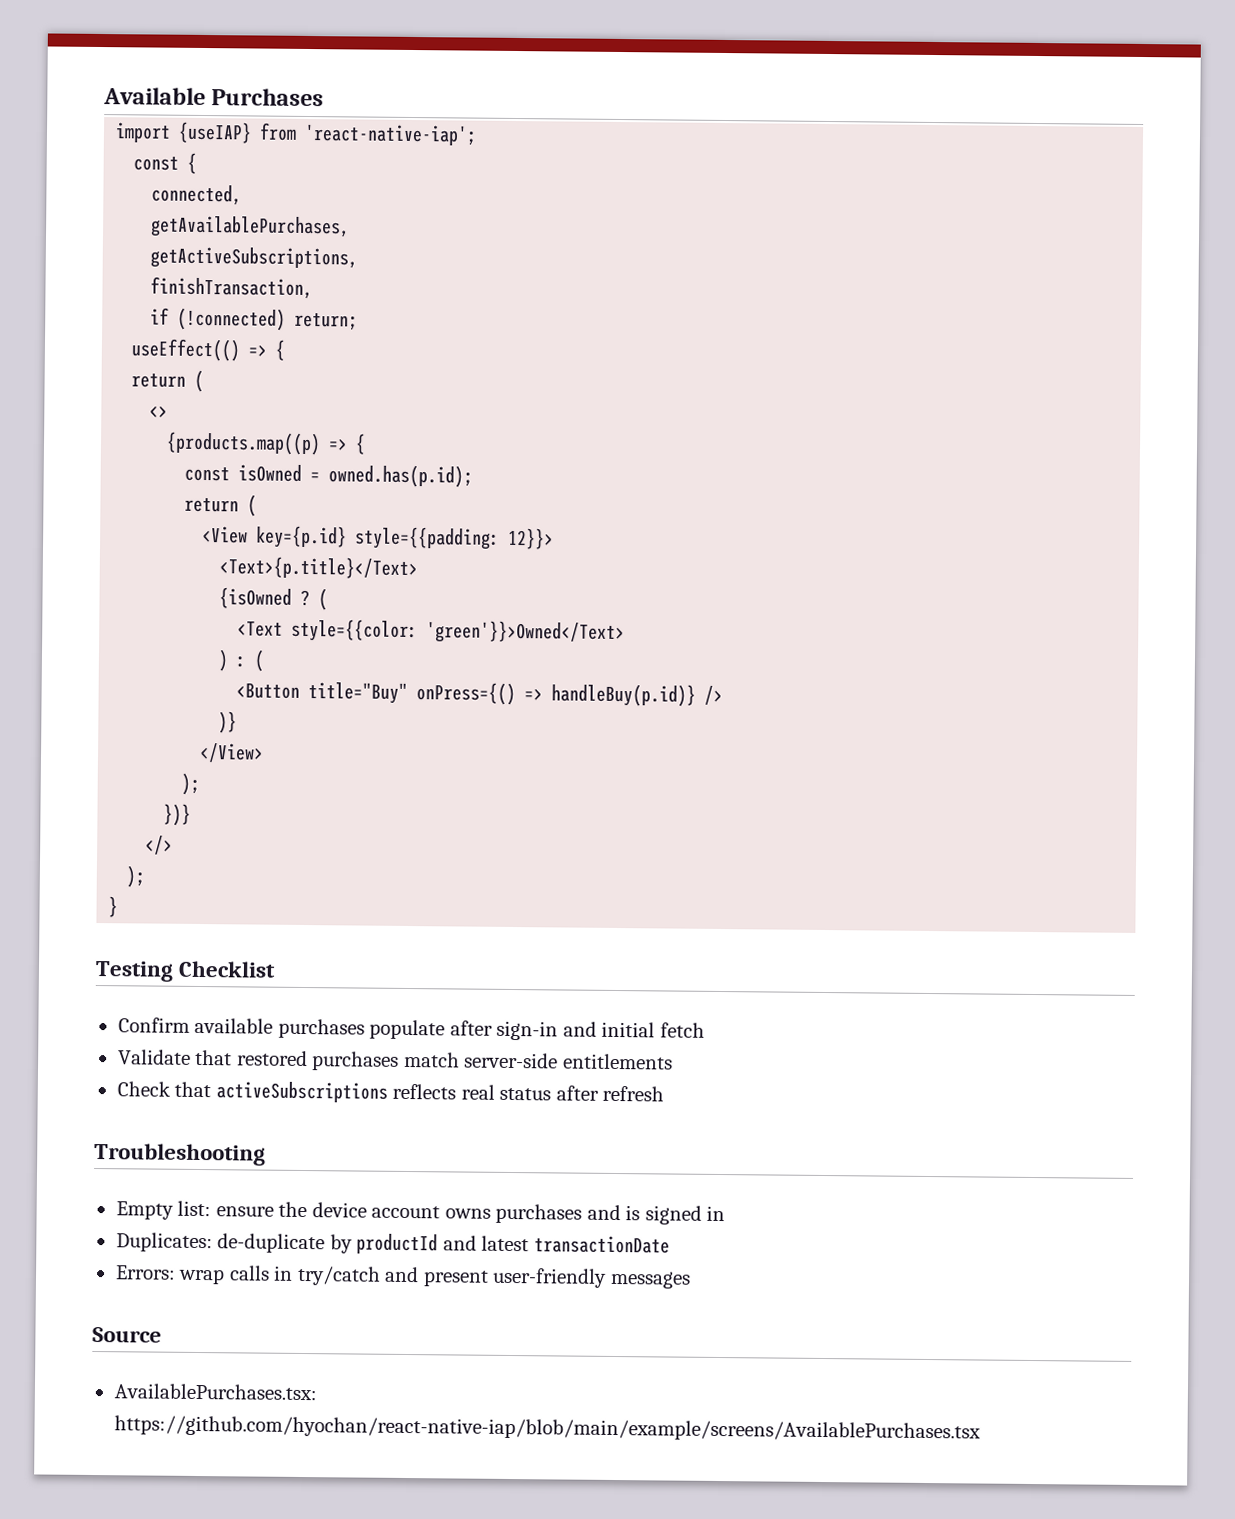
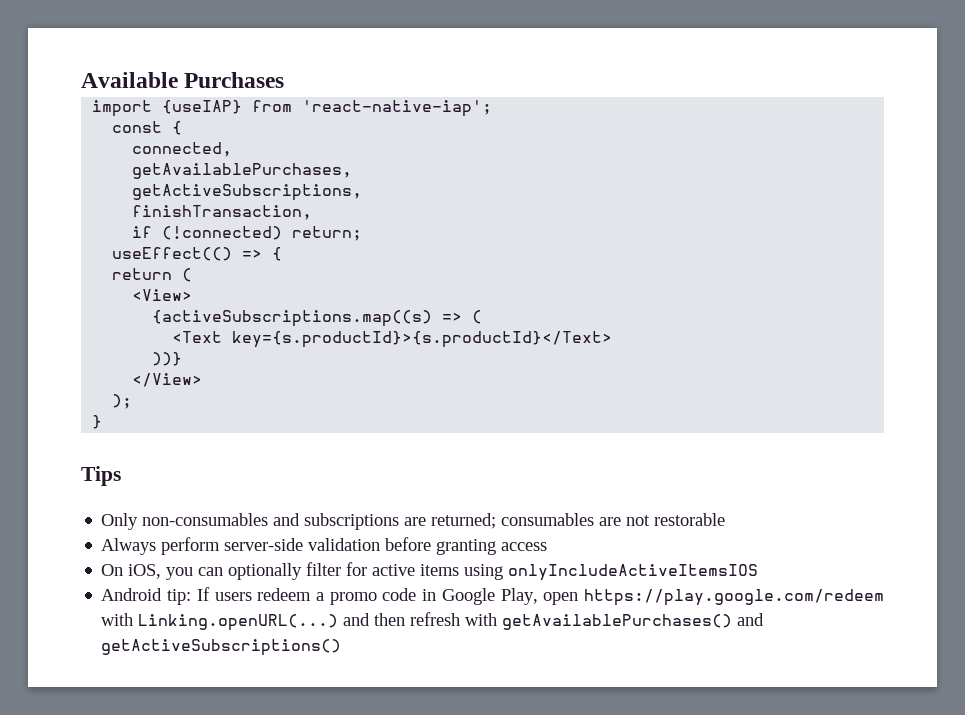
[149,405,169,418] [166,431,367,456] [184,464,474,488] [184,494,258,517] [202,525,555,550] [219,556,419,580] [219,587,329,611] [237,618,626,645] [218,649,266,672] [236,682,724,707] [218,711,238,734] [199,742,265,763] [181,772,201,796] [163,803,192,826] [145,835,174,855] [126,865,146,888] [108,896,119,918] [95,960,277,982] [117,1017,705,1041] [117,1049,673,1071] [116,1081,665,1103] [94,1142,266,1166] [115,1200,726,1225] [115,1232,670,1255] [114,1265,691,1289] [92,1326,162,1343] [113,1383,317,1401] [113,1415,981,1443] <> // {products.map((p) => { // const isOwned = owned.has(p.id); // return ( // <View key={p.id} style={{padding: 12}}> // <Text>{p.title}</Text> // {isOwned ? ( // <Text style={{color: 'green'}}>Owned</Text> // ) : ( // <Button title="Buy" onPress={() => handleBuy(p.id)} /> // )} // </View> // ); // })} // </> // ); // } // Testing Checklist // Confirm available purchases populate after sign-in and initial fetch // Validate that restored purchases match server-side entitlements // Check that activeSubscriptions reflects real status after refresh // Troubleshooting // Empty list: ensure the device account owns purchases and is signed in // Duplicates: de-duplicate by productId and latest transactionDate // Errors: wrap calls in try/catch and present user-friendly messages // Source // AvailablePurchases.tsx: https://github.com/hyochan/react-native-iap/blob/main/example/screens/AvailablePurchases.tsx -> [132,289,193,301] [152,310,483,327] [172,331,613,348] [152,352,183,366] [132,373,203,387] [112,394,133,409] [92,415,103,429] [81,466,121,486] [101,513,726,530] [101,537,548,555] [101,562,759,581] [101,587,884,606] [101,612,765,631] [101,639,342,656] <View> // {activeSubscriptions.map((s) => ( // <Text key={s.productId}>{s.productId}</Text> // ))} // </View> // ); // } // Tips // Only non‑consumables and subscriptions are returned; consumables are not restorable // Always perform server‑side validation before granting access // On iOS, you can optionally filter for active items using onlyIncludeActiveItemsIOS // Android tip: If users redeem a promo code in Google Play, open https://play.google.com/redeem with Linking.openURL(...) and then refresh with getAvailablePurchases() and getActiveSubscriptions()

